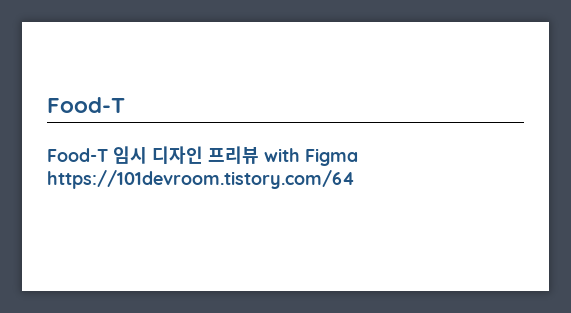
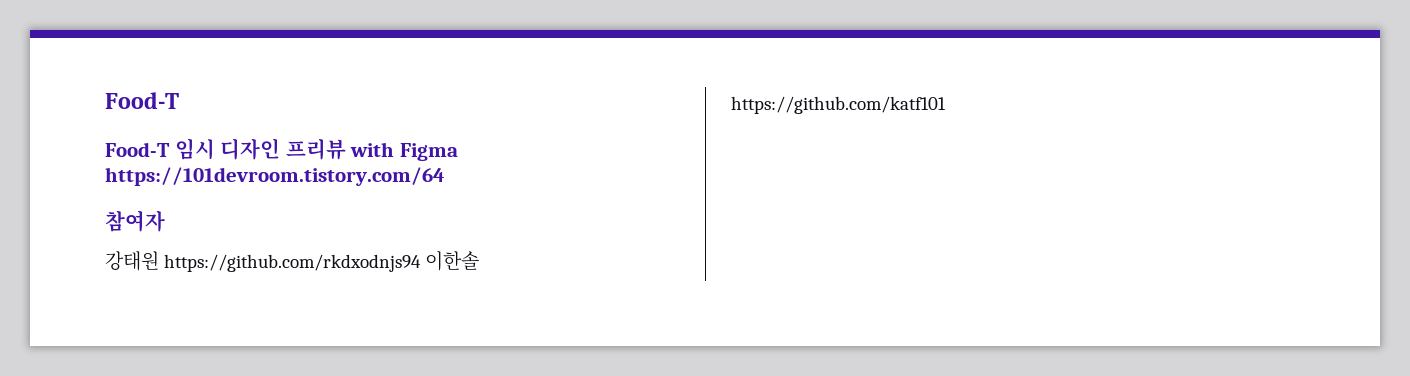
(355, 179) none -> [105,210,165,232] [105,251,480,272] [731,96,946,114] // 참여자 // 강태원 https://github.com/rkdxodnjs94 이한솔 https://github.com/katf101

